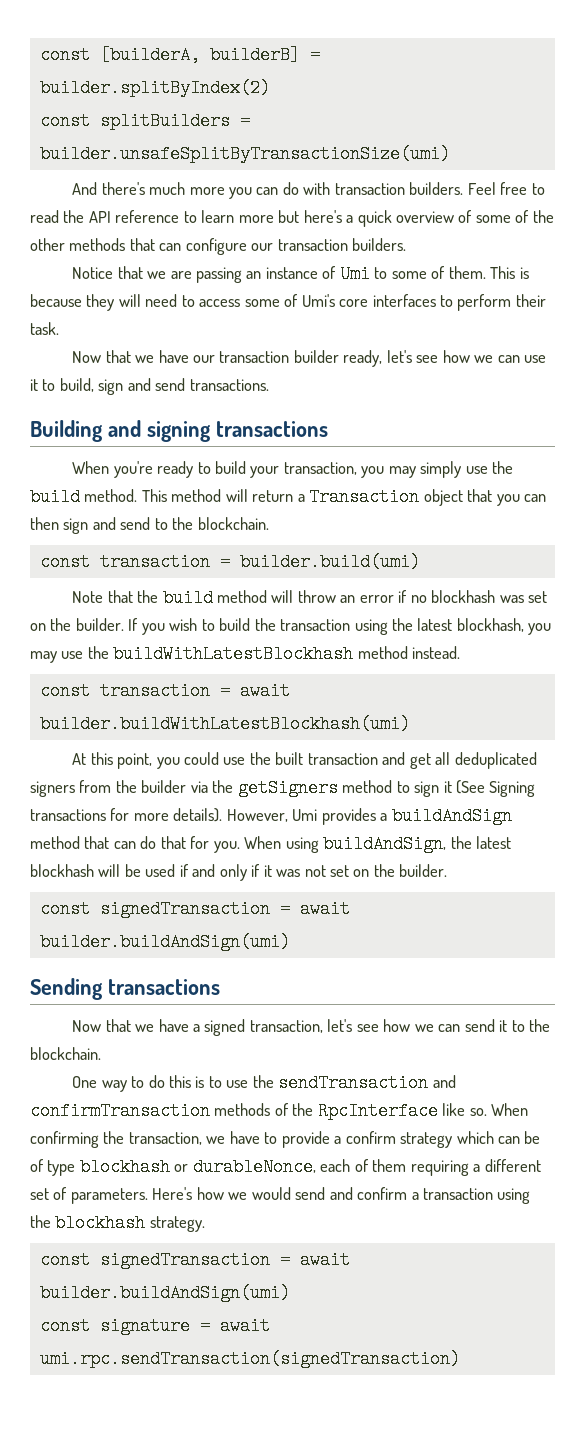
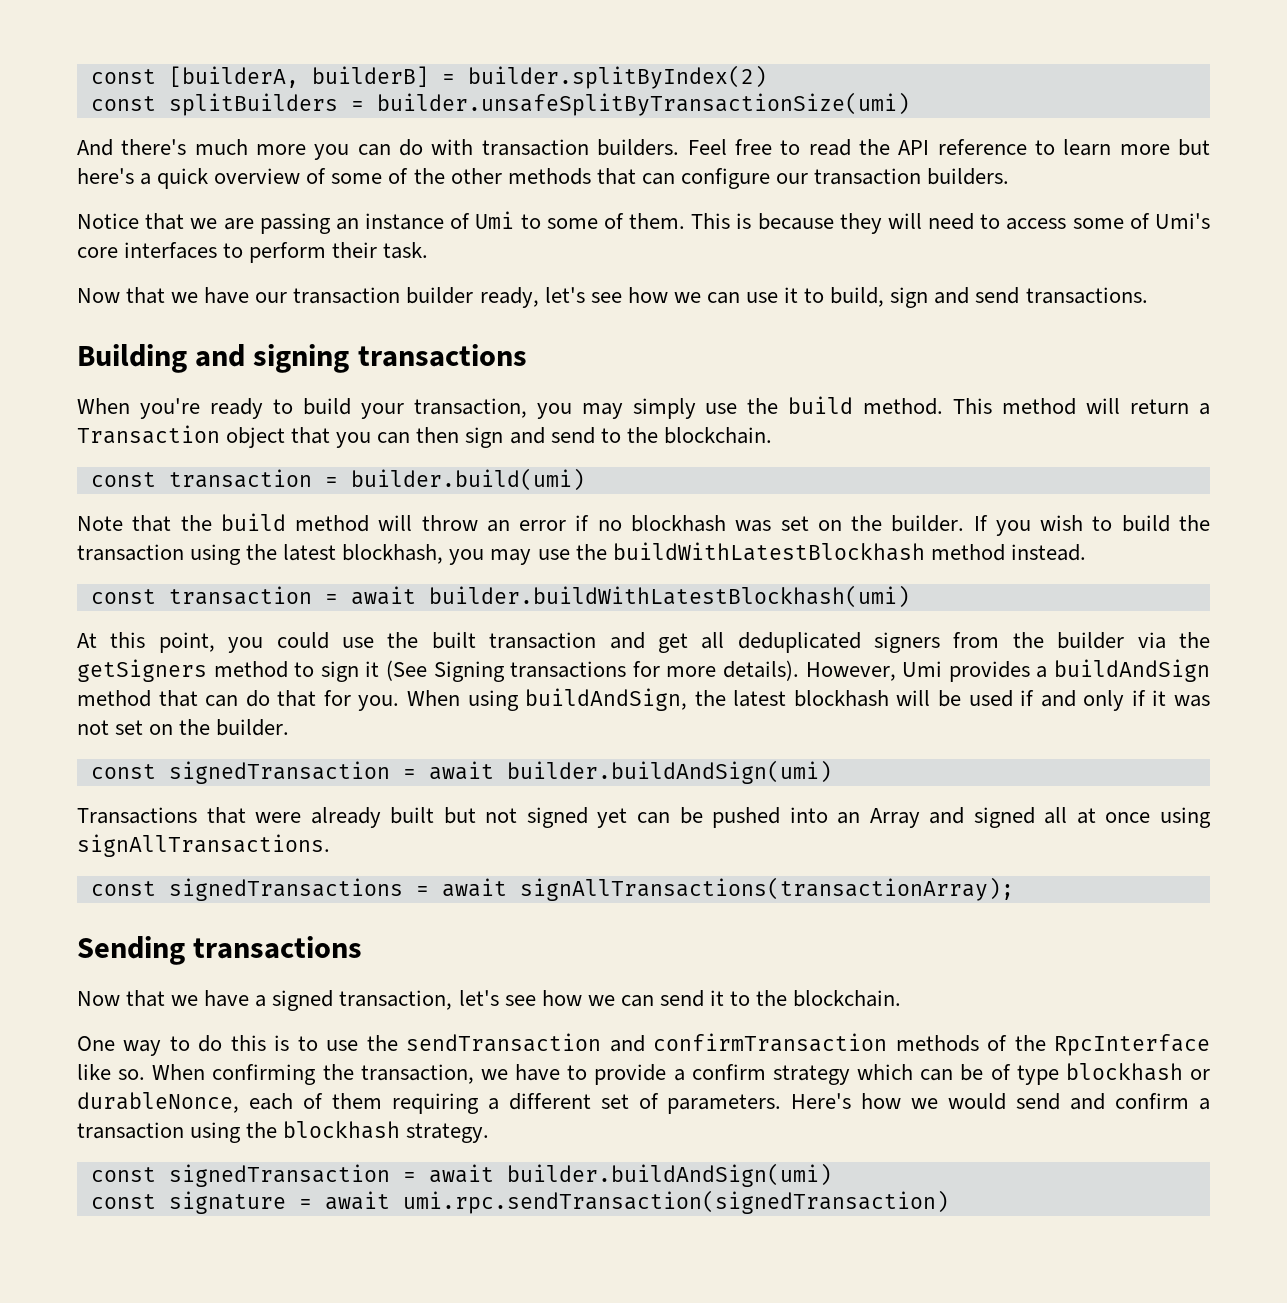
(290, 942) none -> [77,807,1211,828] [77,834,330,857] [90,877,1014,901] // Transactions that were already built but not signed yet can be pushed into an Array and signed all at once using signAllTransactions. // const signedTransactions = await signAllTransactions(transactionArray);

